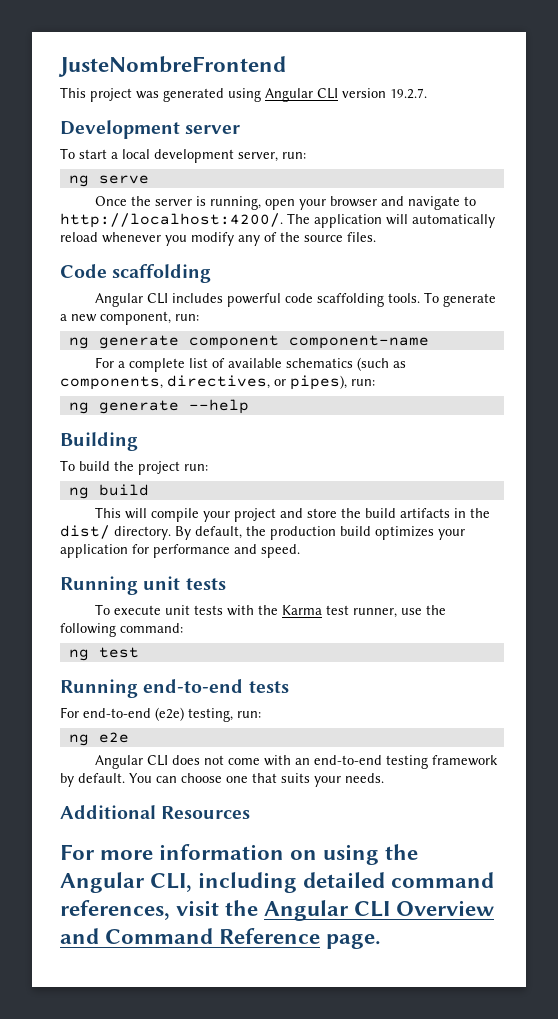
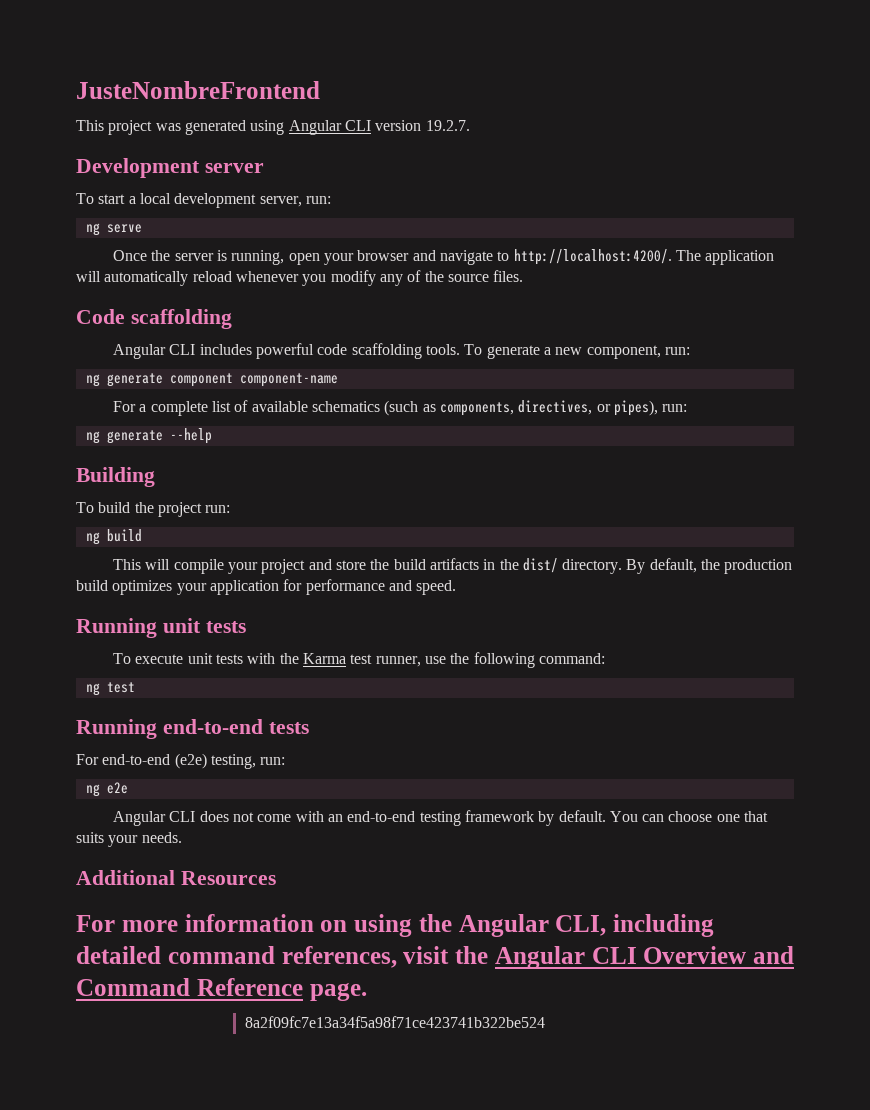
(382, 941) none -> [244,1016,545,1028] // 8a2f09fc7e13a34f5a98f71ce423741b322be524

